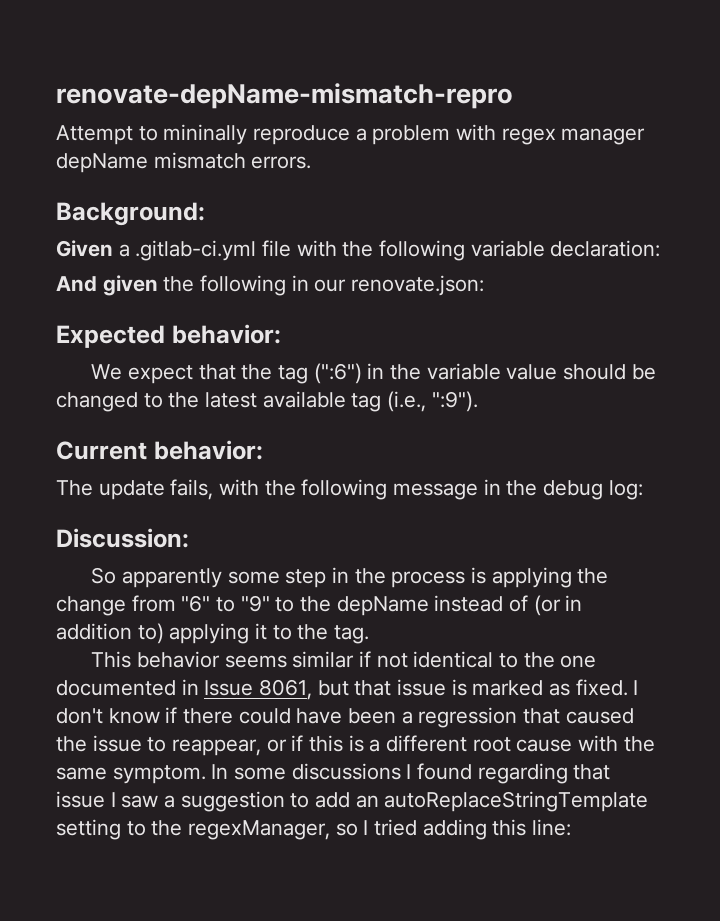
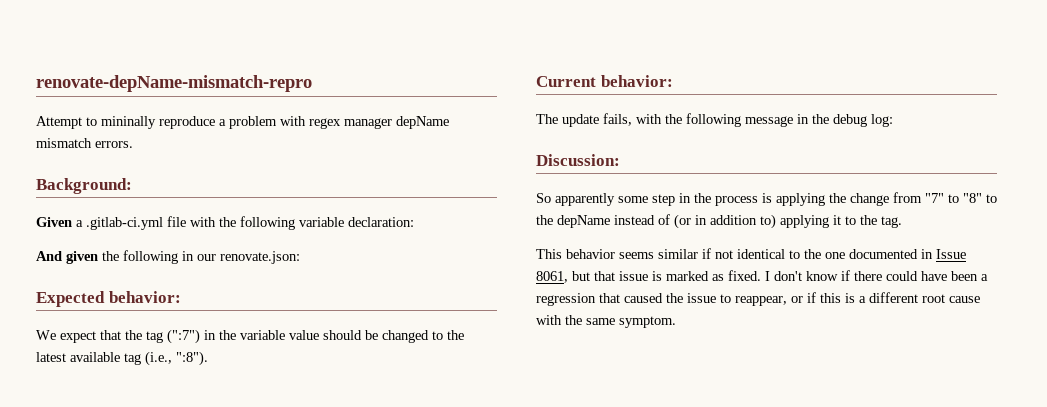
[313,363,362,384] (":6") -> [167,329,200,344] (":7")
[431,391,478,412] ":9"). -> [176,351,208,366] ":8").
[181,595,270,612] "6" to "9" -> [925,193,982,203] "7" to "8"
[211,763,611,784] [56,791,649,812] [56,819,572,840] In some discussions I found regarding that issue I saw a suggestion to add an autoReplaceStringTemplate setting to the regexManager, so I tried adding this line: -> (676, 322) none

